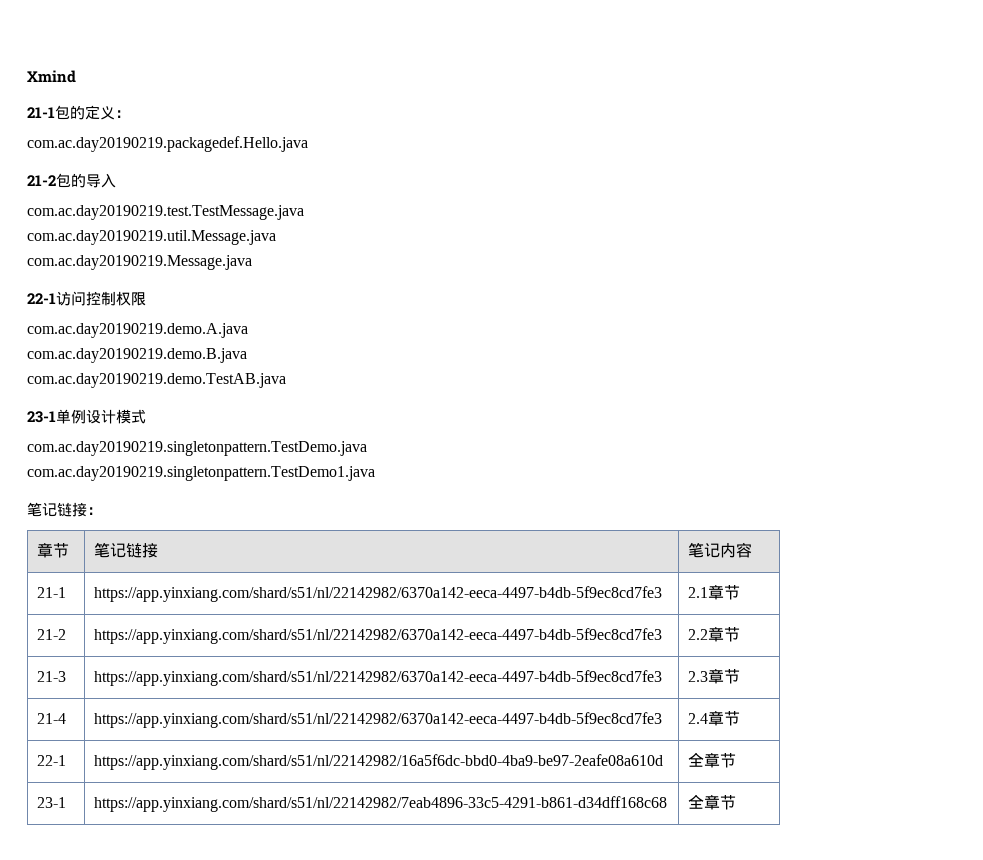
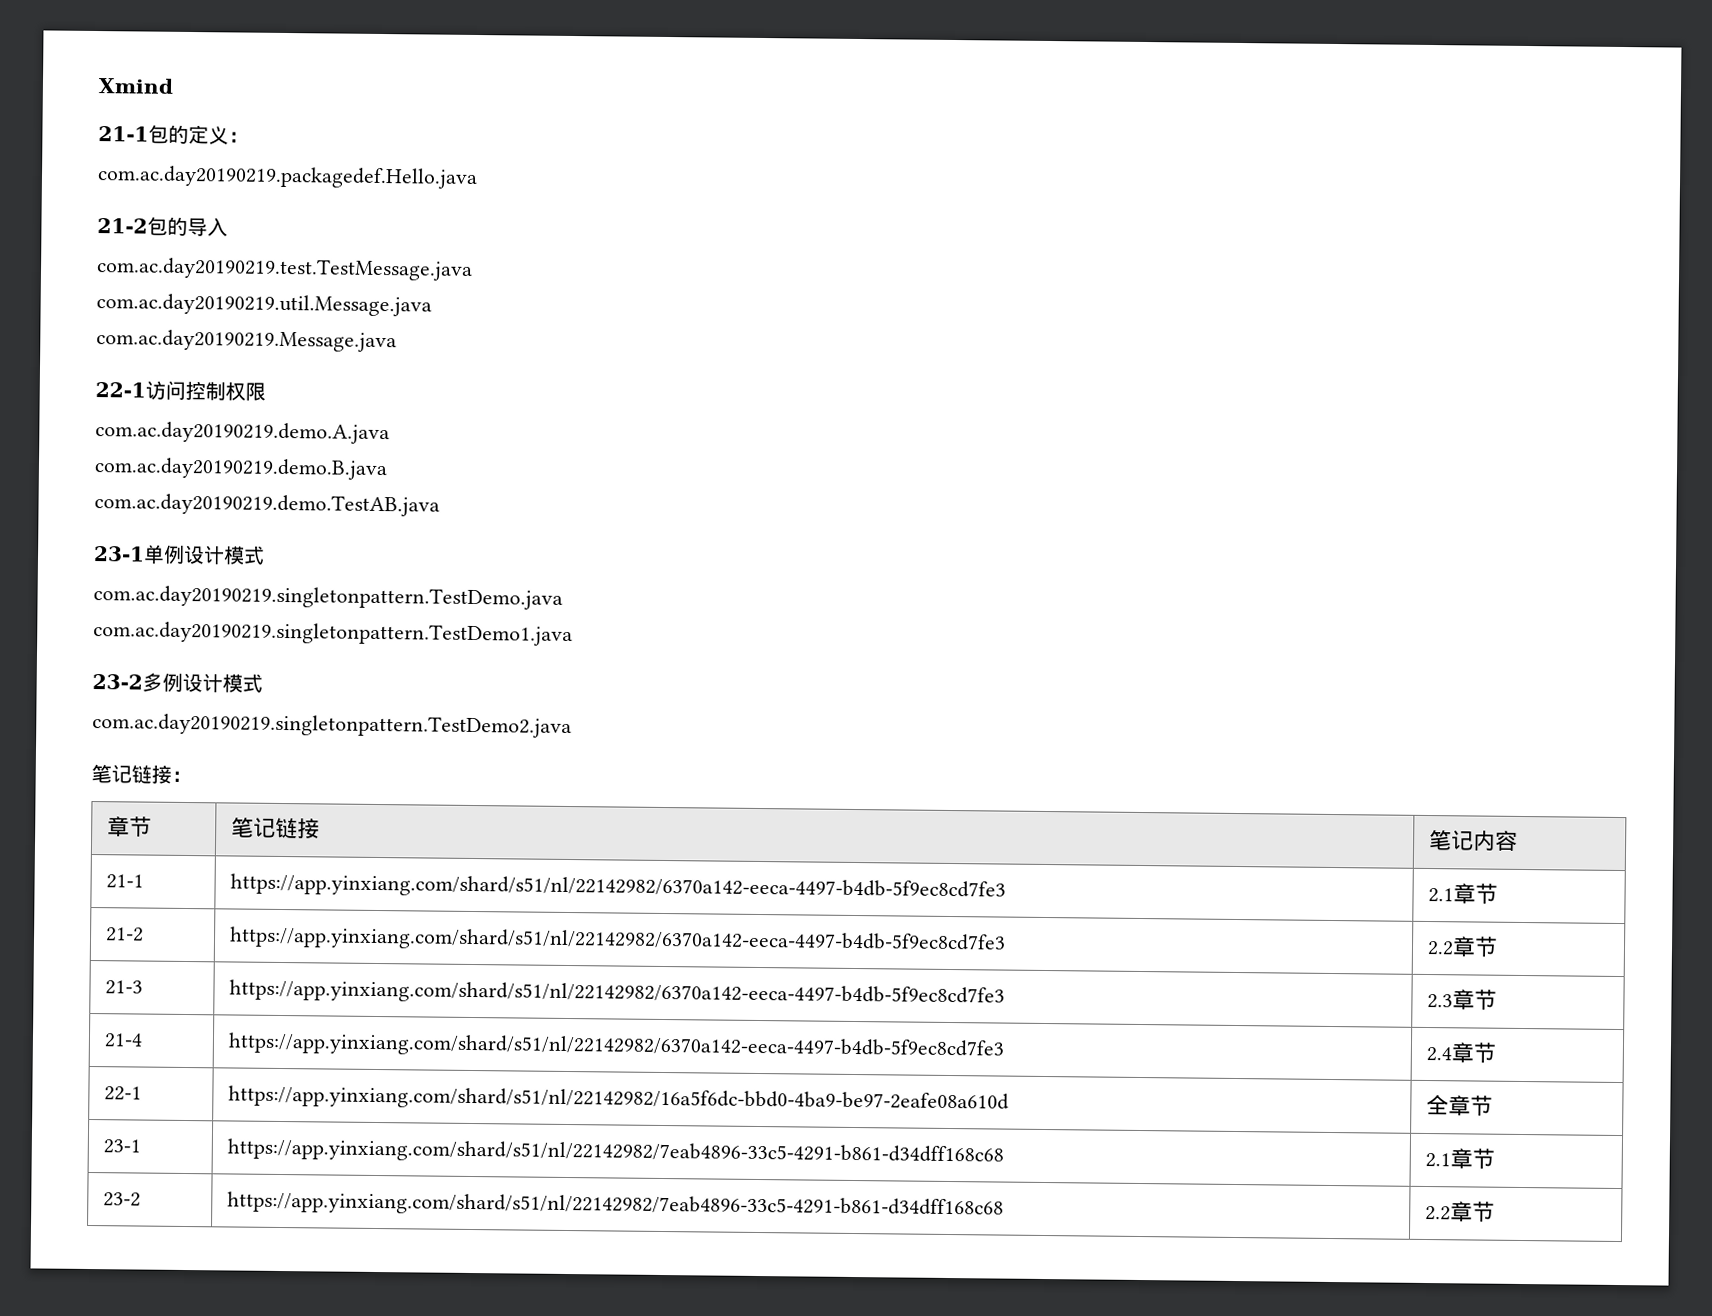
(375, 473) none -> [92,672,263,693] [92,713,572,739] // 23-2多例设计模式 // com.ac.day20190219.singletonpattern.TestDemo2.java
[687,794,736,810] 全章节 -> [1424,1148,1495,1170] [102,1192,141,1207] [226,1191,1004,1220] [1424,1201,1495,1223] 2.1章节 // 23-2 | https://app.yinxiang.com/shard/s51/nl/22142982/7eab4896-33c5-4291-b861-d34dff168c68 | 2.2章节

